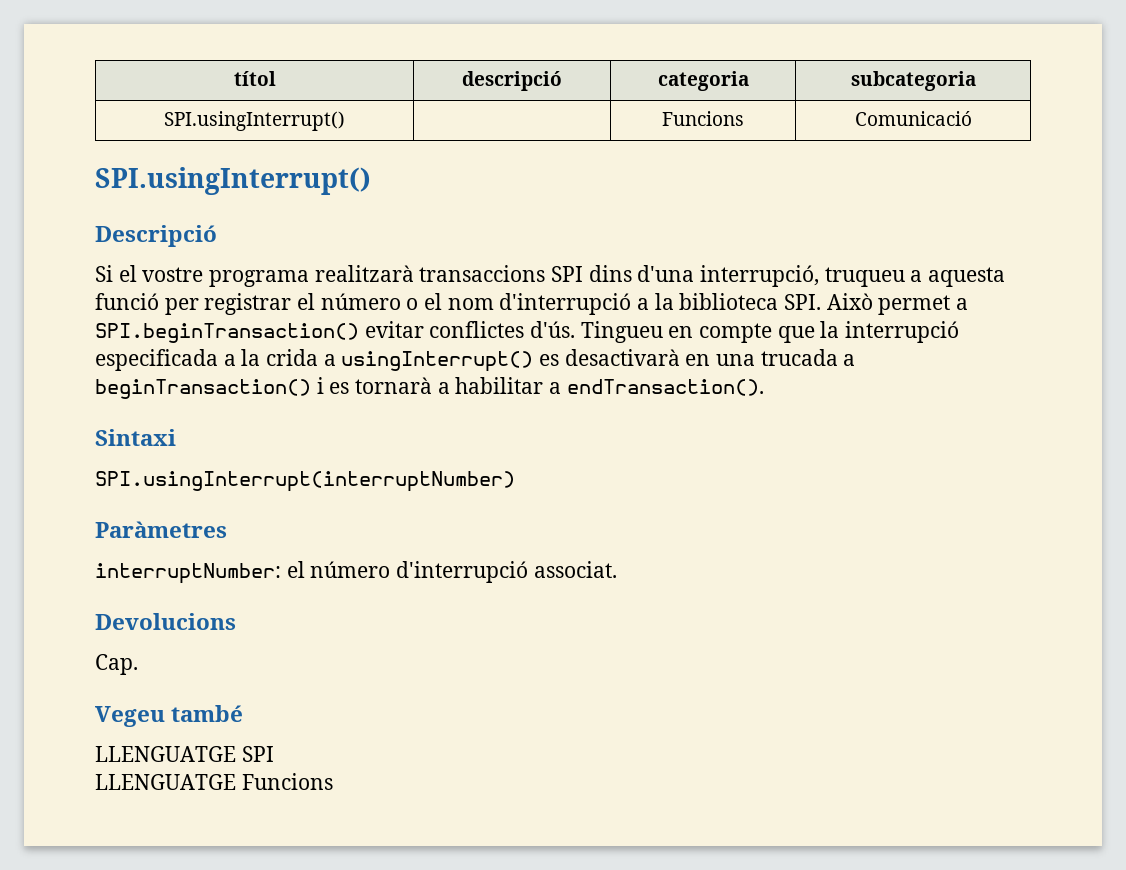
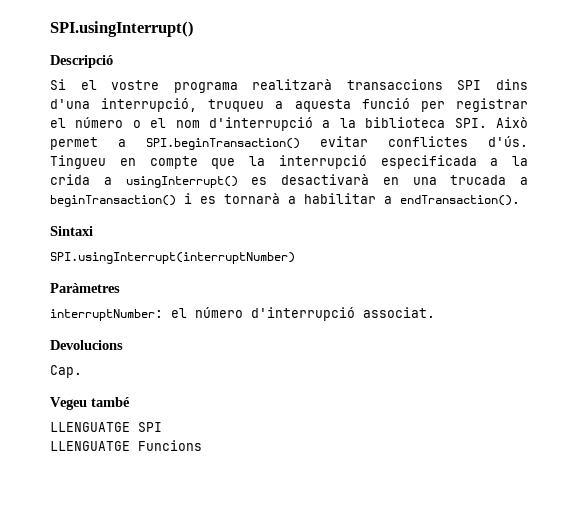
[233,71,276,86] [462,71,562,91] [657,71,749,91] [850,71,976,91] [164,111,345,131] [662,111,744,126] [854,111,972,126] títol | descripció | categoria | subcategoria // SPI.usingInterrupt() | | Funcions | Comunicació // -> (50, 29) none

